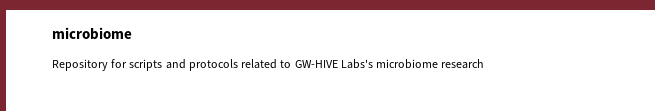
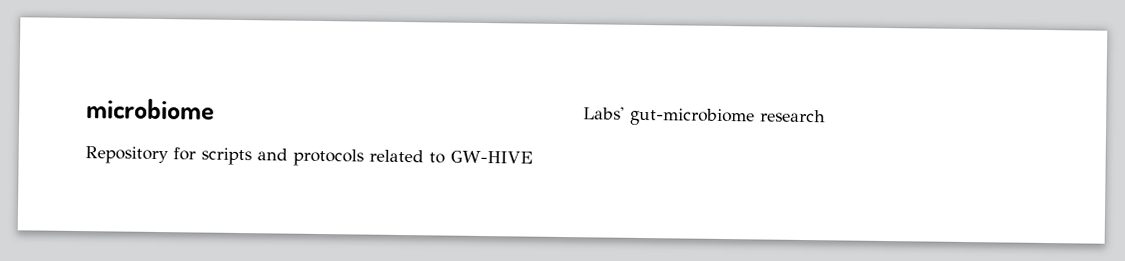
[340,59,439,69] Labs's microbiome -> [583,106,755,127] Labs' gut-microbiome

